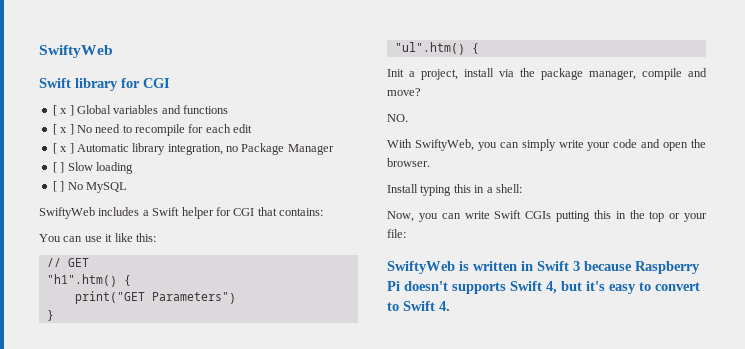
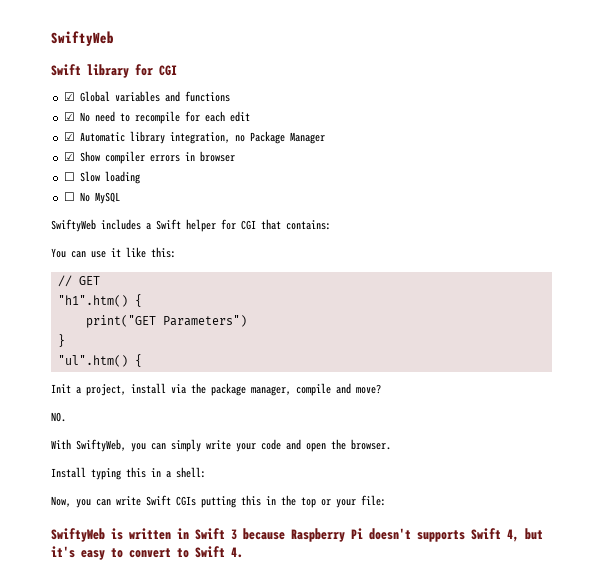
[52,105,74,116] [ x ] -> [63,92,75,101] ☑
[52,124,74,135] [ x ] -> [63,112,75,121] ☑
[52,143,74,154] [ x ] -> [63,132,75,141] ☑
[52,162,65,173] [ ] -> [63,151,235,164] [63,172,75,181] ☑ Show compiler errors in browser // ☐
[52,181,65,192] [ ] -> [63,192,75,201] ☐

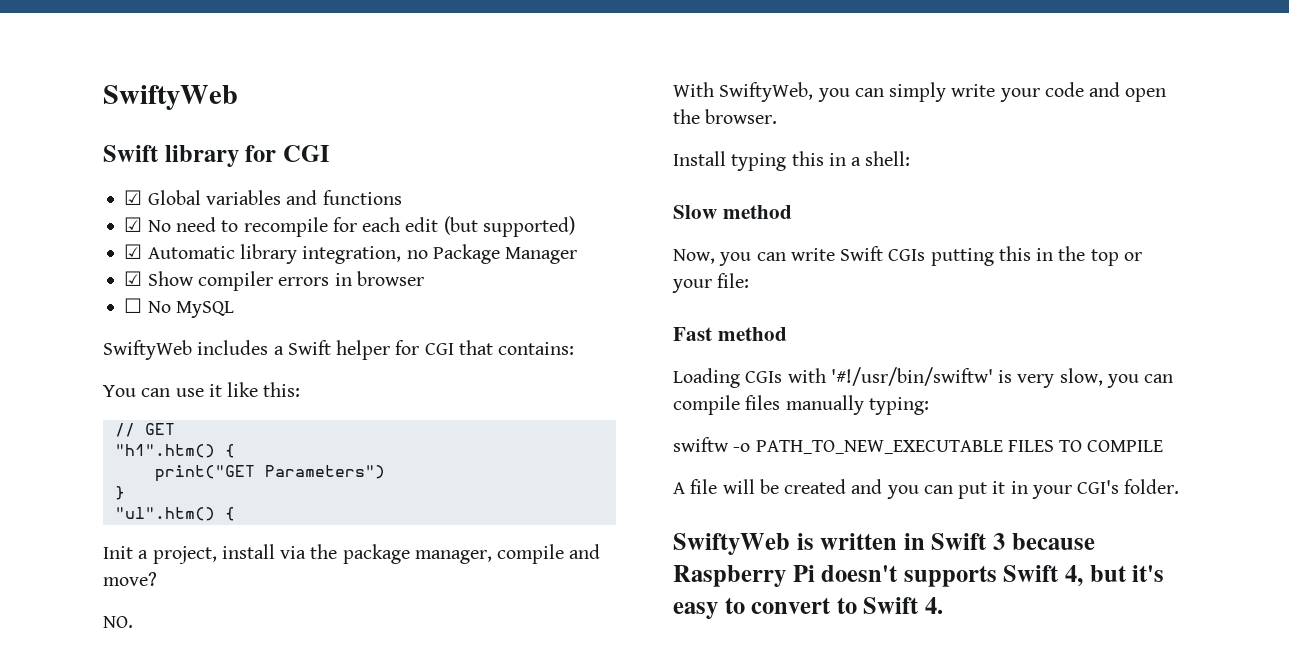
(250, 116) none -> [443,216,575,237] (but supported)
[63,171,140,184] // ☐ Slow loading -> (424, 278) none
(206, 472) none -> [673,205,792,219] // Slow method
(386, 500) none -> [673,327,787,341] [673,367,1174,388] [673,395,929,415] [673,437,1164,454] [673,479,1180,499] // Fast method // Loading CGIs with '#!/usr/bin/swiftw' is very slow, you can compile files manually typing: // swiftw -o PATH_TO_NEW_EXECUTABLE FILES TO COMPILE // A file will be created and you can put it in your CGI's folder.

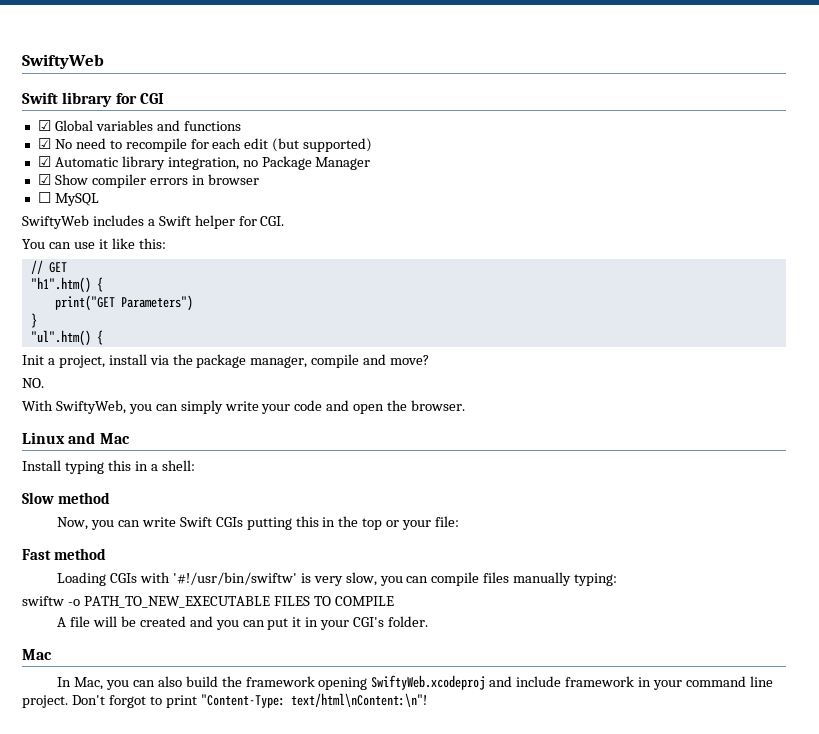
[147,301,171,313] No -> (51, 197) none
[424,340,575,355] CGI that contains: -> [260,216,285,226] CGI.
(778, 116) none -> [22,432,130,444] // Linux and Mac
[673,533,1095,555] [673,565,1165,587] [673,597,944,619] SwiftyWeb is written in Swift 3 because Raspberry Pi doesn't supports Swift 4, but it's easy to convert to Swift 4. -> [22,649,52,660] [57,675,773,690] [22,693,427,708] Mac // In Mac, you can also build the framework opening SwiftyWeb.xcodeproj and include framework in your command line project. Don't forgot to print "Content-Type: text/html\nContent:\n"!

